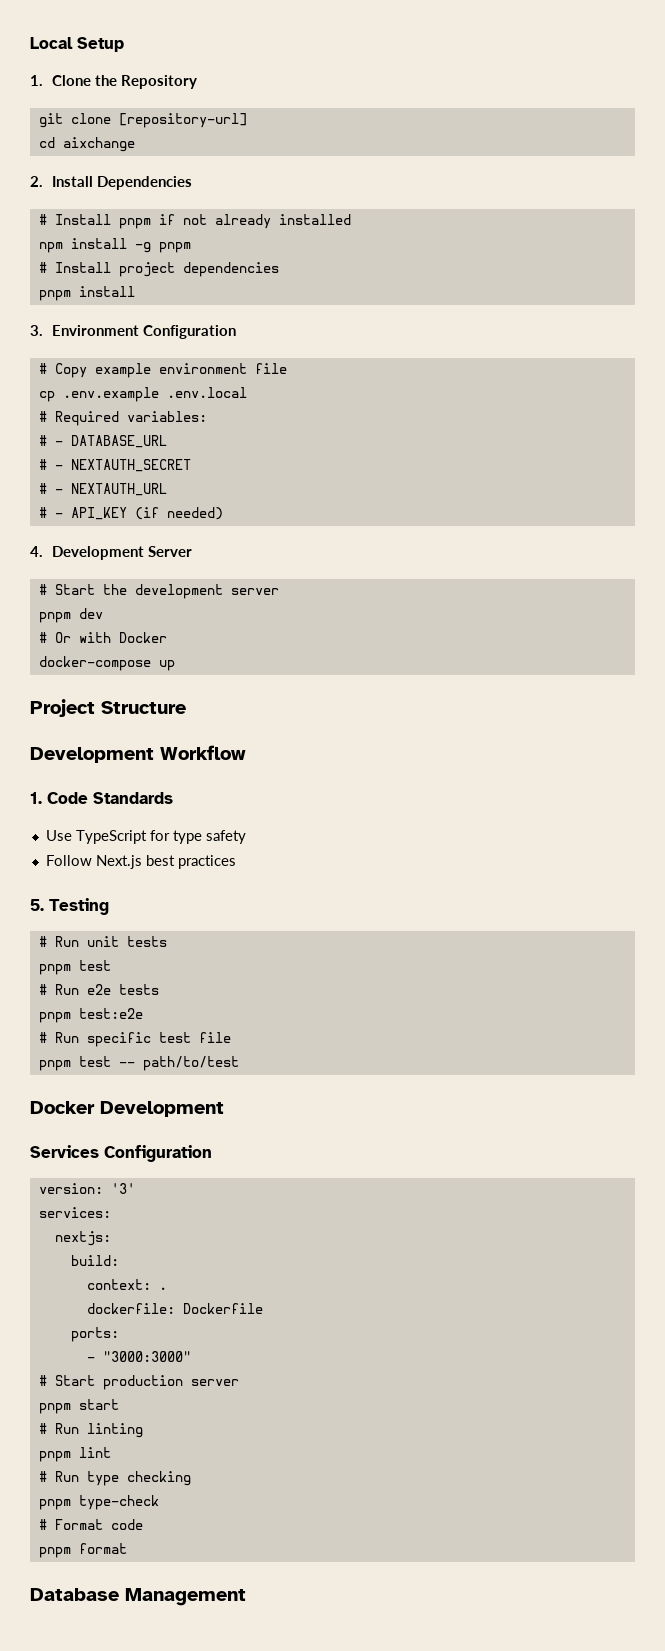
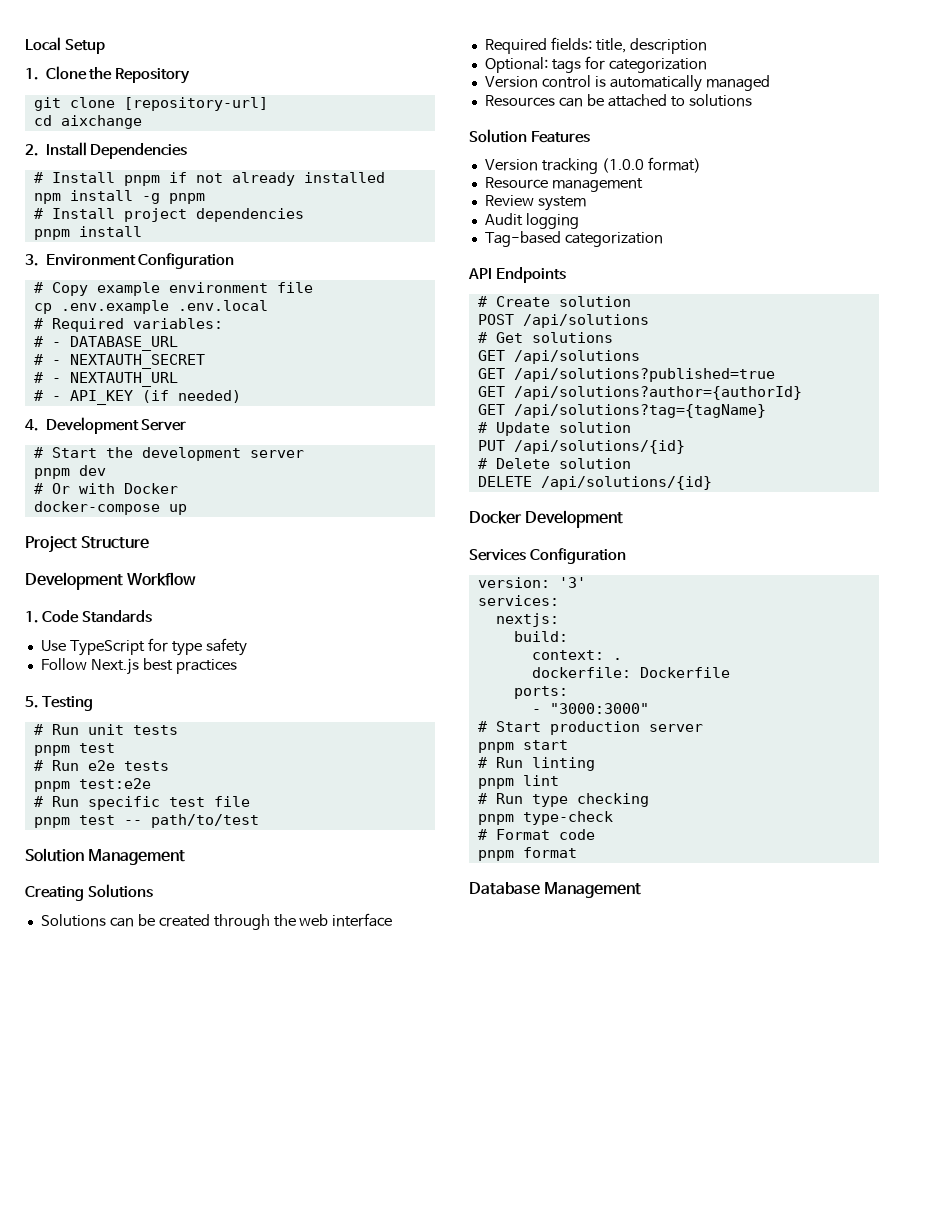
(239, 1063) none -> [25,848,186,865] [25,884,154,901] [40,913,393,930] [484,37,707,54] [484,56,707,73] [484,75,770,92] [484,94,752,107] [469,129,591,143] [484,157,701,174] [484,177,643,192] [484,195,586,211] [484,213,579,229] [484,231,663,247] [468,267,567,283] [477,296,631,307] [477,314,649,328] [477,332,613,343] [477,350,640,364] [477,368,775,382] [477,386,802,400] [477,404,766,418] [477,422,631,436] [477,440,685,454] [477,458,631,469] [477,476,712,490] // Solution Management // Creating Solutions // Solutions can be created through the web interface // Required fields: title, description // Optional: tags for categorization // Version control is automatically managed // Resources can be attached to solutions // Solution Features // Version tracking (1.0.0 format) // Resource management // Review system // Audit logging // Tag-based categorization // API Endpoints // # Create solution // POST /api/solutions // # Get solutions // GET /api/solutions // GET /api/solutions?published=true // GET /api/solutions?author={authorId} // GET /api/solutions?tag={tagName} // # Update solution // PUT /api/solutions/{id} // # Delete solution // DELETE /api/solutions/{id}

